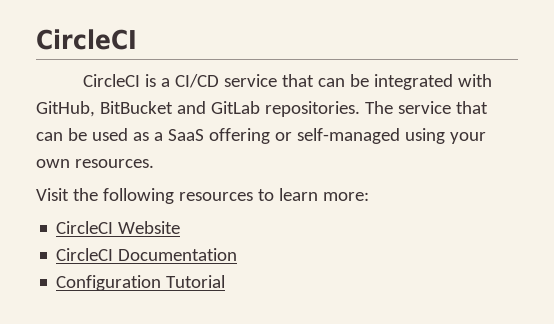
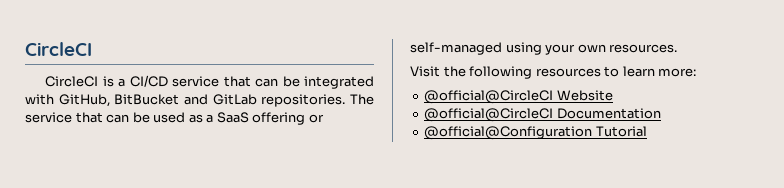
[56,221,114,234] CircleCI -> [424,90,554,104] @official@CircleCI
[56,248,114,261] CircleCI -> [424,108,554,122] @official@CircleCI
[56,275,162,291] Configuration -> [424,126,593,140] @official@Configuration

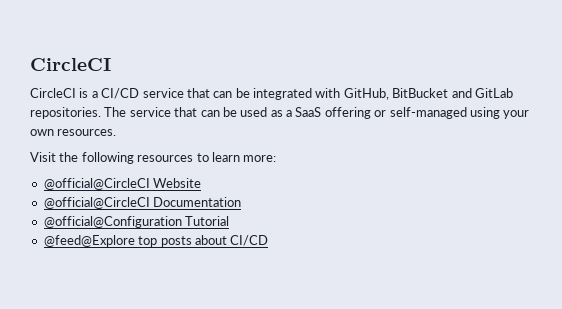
(647, 131) none -> [43,235,269,247] // @feed@Explore top posts about CI/CD

